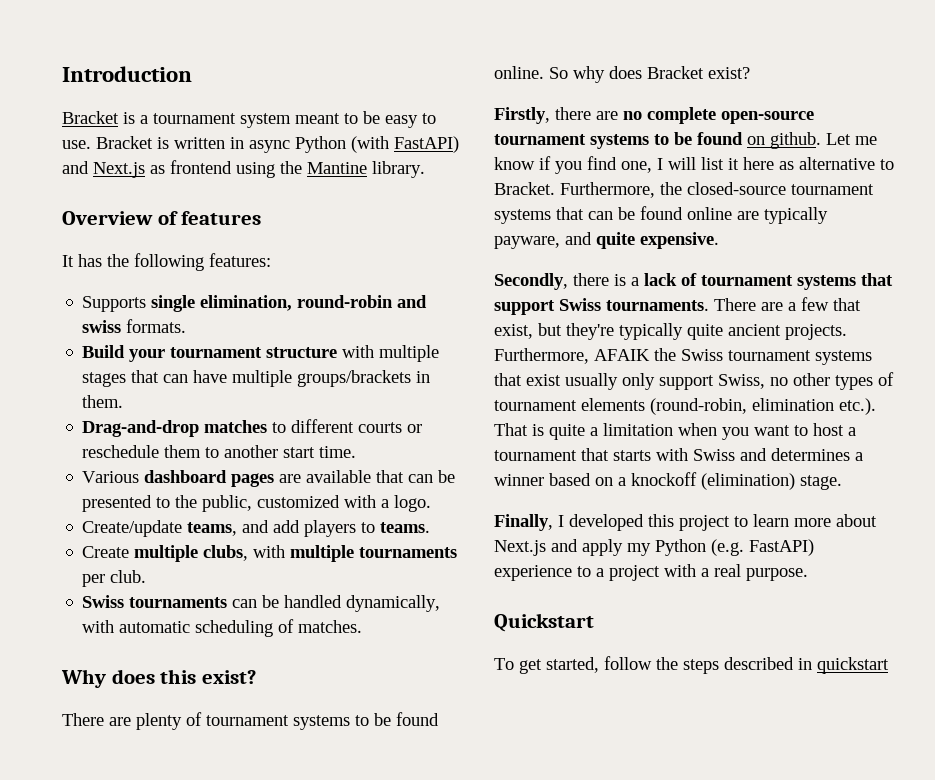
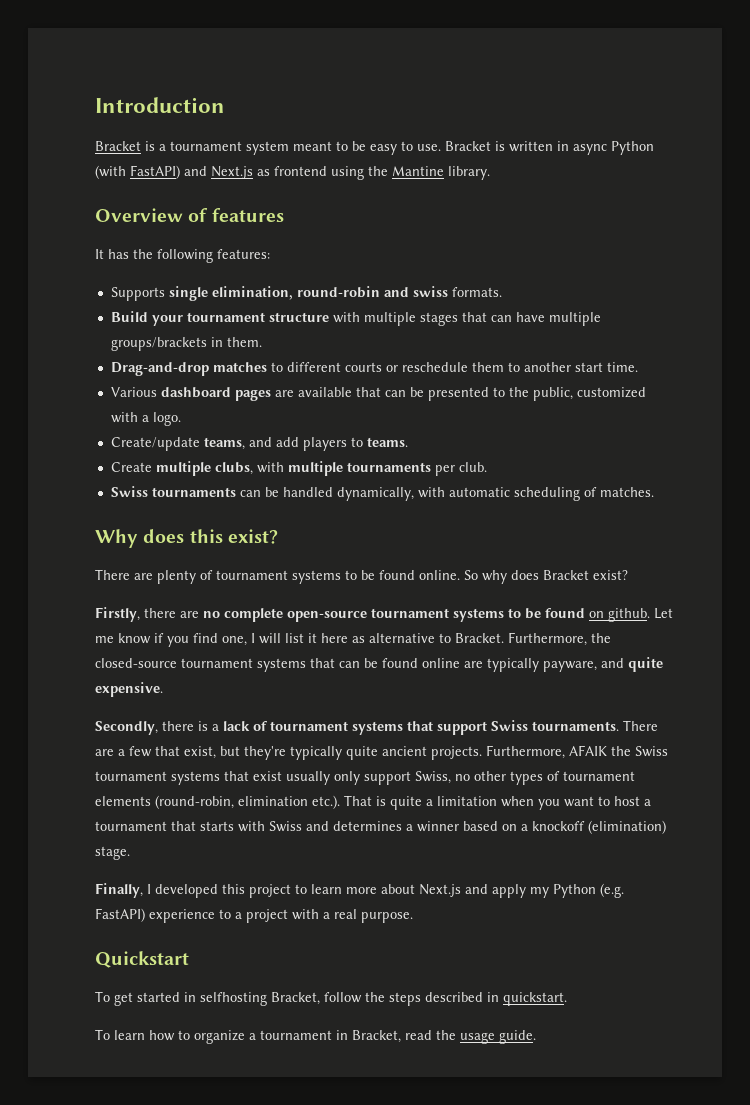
[546,657,599,673] started, -> [137,992,320,1006] started in selfhosting Bracket,
[817,657,889,674] quickstart -> [503,992,567,1006] [95,1029,536,1044] quickstart. // To learn how to organize a tournament in Bracket, read the usage guide.

